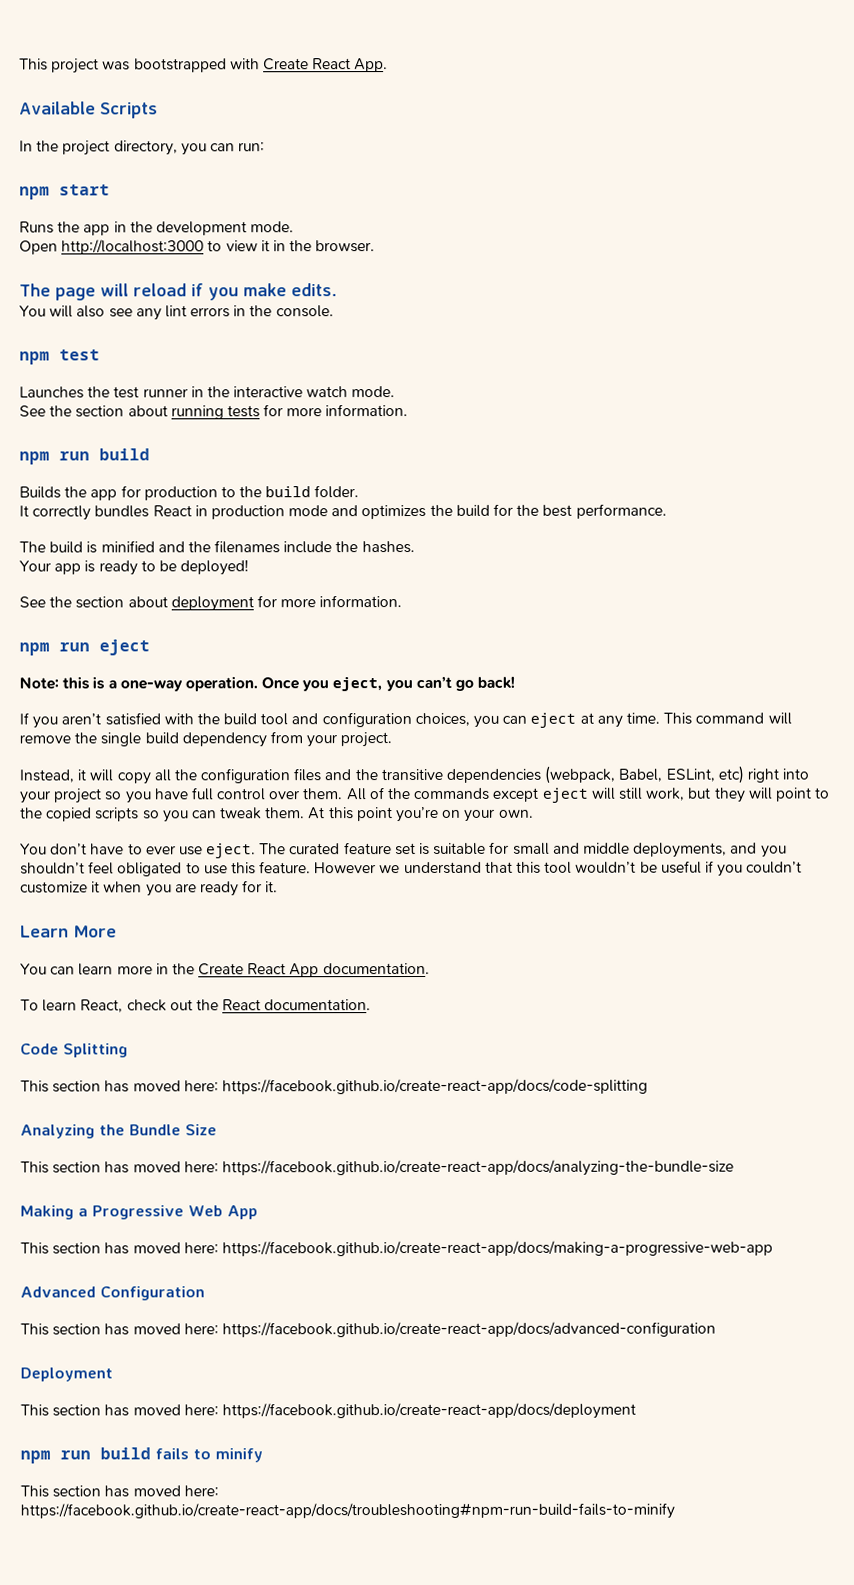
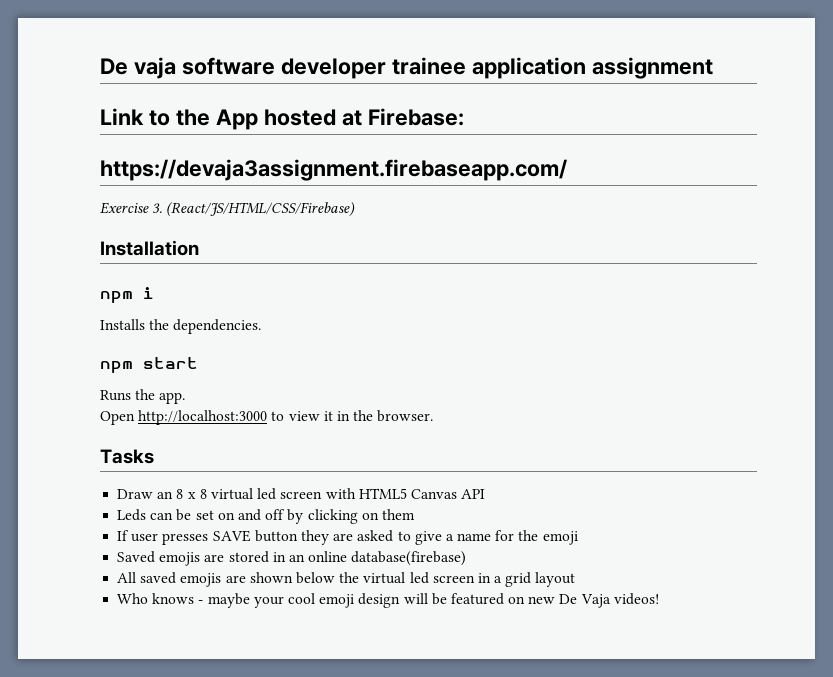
[19,58,389,74] [19,101,158,119] [19,140,266,156] This project was bootstrapped with Create React App. // Available Scripts // In the project directory, you can run: -> [100,57,713,79] [100,108,464,130] [100,159,567,181] [100,202,356,217] [100,240,199,256] [100,287,154,303] [100,319,262,334] De vaja software developer trainee application assignment // Link to the App hosted at Firebase: // https://devaja3assignment.firebaseapp.com/ // Exercise 3. (React/JS/HTML/CSS/Firebase) // Installation // npm i // Installs the dependencies.
[83,221,295,236] app in the development mode. -> [159,392,186,404] app.
[19,283,337,301] [19,305,334,321] [19,349,100,365] [19,386,396,399] [19,404,409,420] [19,448,150,465] [19,485,360,501] [19,503,667,521] [19,540,415,554] [19,559,250,576] [19,595,403,612] [19,639,150,656] [19,675,516,692] [19,712,792,729] [19,731,393,748] [19,765,810,785] [19,787,831,804] [20,806,534,823] [20,841,787,859] [20,860,803,877] [20,880,279,897] [20,925,117,938] [20,962,430,978] [20,999,372,1013] [20,1043,128,1058] [20,1078,648,1095] [20,1124,217,1139] [20,1159,734,1177] [20,1205,258,1220] [20,1240,773,1257] [20,1286,205,1301] [20,1321,716,1338] [20,1367,113,1382] [20,1402,636,1420] [20,1447,263,1464] [20,1485,219,1498] [20,1502,675,1520] The page will reload if you make edits. // You will also see any lint errors in the console. // npm test // Launches the test runner in the interactive watch mode. // See the section about running tests for more information. // npm run build // Builds the app for production to the build folder. // It correctly bundles React in production mode and optimizes the build for the best performance. // The build is minified and the filenames include the hashes. // Your app is ready to be deployed! // See the section about deployment for more information. // npm run eject // Note: this is a one-way operation. Once you eject, you can’t go back! // If you aren’t satisfied with the build tool and configuration choices, you can eject at any time. This command will remove the single build dependency from your project. // Instead, it will copy all the configuration files and the transitive dependencies (webpack, Babel, ESLint, etc) right into your project so you have full control over them. All of the commands except eject will still work, but they will point to the copied scripts so you can tweak them. At this point you’re on your own. // You don’t have to ever use eject. The curated feature set is suitable for small and middle deployments, and you shouldn’t feel obligated to use this feature. However we understand that this tool wouldn’t be useful if you couldn’t customize it when you are ready for it. // Learn More // You can learn more in the Create React App documentation. // To learn React, check out the React documentation. // Code Splitting // This section has moved here: https://facebook.github.io/create-react-app/docs/code-splitting // Analyzing the Bundle Size // This section has moved here: https://facebook.github.io/create-react-app/docs/analyzing-the-bundle-size // Making a Progressive Web App // This section has moved here: https://facebook.github.io/create-react-app/docs/making-a-progressive-web-app // Advanced Configuration // This section has moved here: https://facebook.github.io/create-react-app/docs/advanced-configuration // Deployment // This section has moved here: https://facebook.github.io/create-react-app/docs/deployment // npm run build fails to minify // This section has moved here: https://facebook.github.io/create-react-app/docs/troubleshooting#npm-run-build-fails-to-minify -> [100,449,154,464] [117,488,486,500] [117,509,415,524] [117,530,578,545] [117,551,467,566] [117,572,576,587] [117,593,659,608] Tasks // Draw an 8 x 8 virtual led screen with HTML5 Canvas API // Leds can be set on and off by clicking on them // If user presses SAVE button they are asked to give a name for the emoji // Saved emojis are stored in an online database(firebase) // All saved emojis are shown below the virtual led screen in a grid layout // Who knows - maybe your cool emoji design will be featured on new De Vaja videos!

